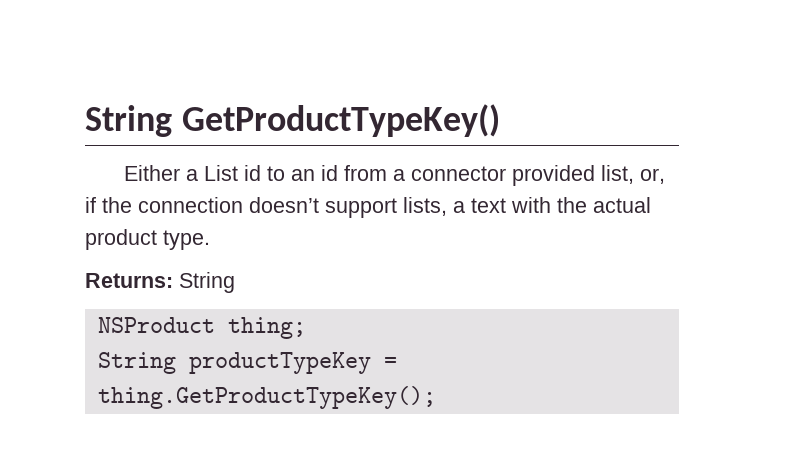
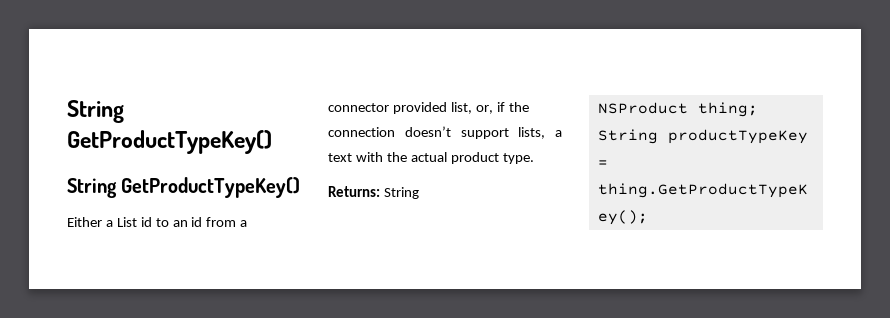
[85,104,500,137] String GetProductTypeKey() -> [67,100,124,123] [67,130,272,154] [67,177,301,198] String GetProductTypeKey() // String GetProductTypeKey()

